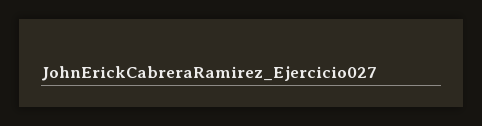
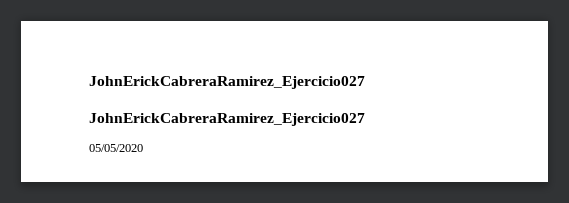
[41,66,377,81] JohnErickCabreraRamirez_Ejercicio027 -> [89,76,365,89] [89,113,365,126] [89,144,143,152] JohnErickCabreraRamirez_Ejercicio027 // JohnErickCabreraRamirez_Ejercicio027 // 05/05/2020

